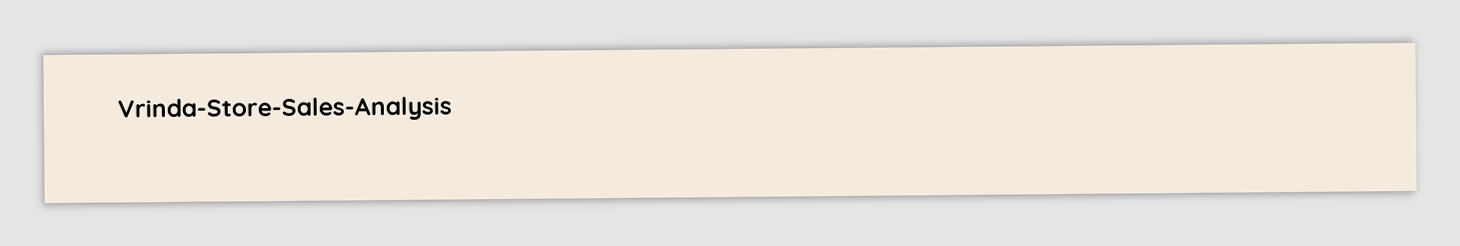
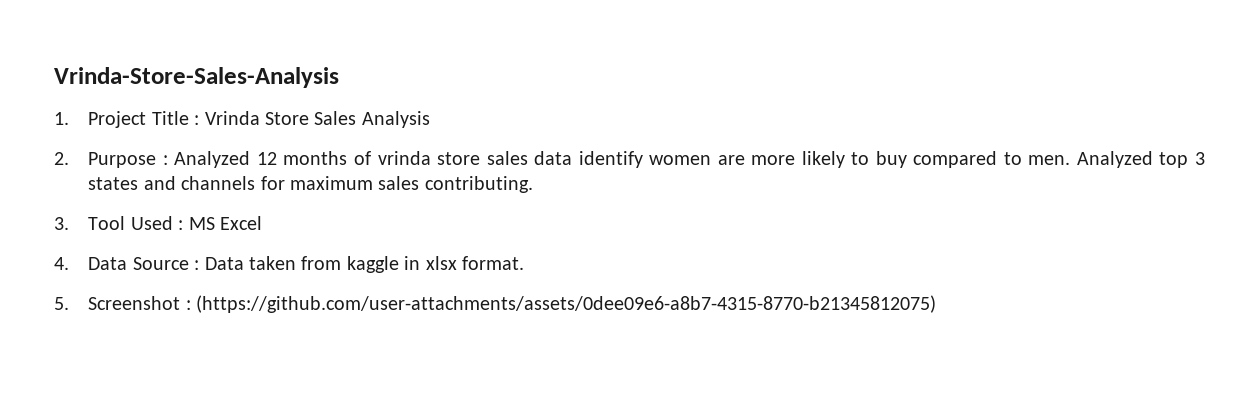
(452, 109) none -> [54,111,430,128] [54,151,1205,168] [88,176,533,193] [54,216,262,230] [54,256,524,273] [54,295,937,313] // 1. Project Title : Vrinda Store Sales Analysis // 2. Purpose : Analyzed 12 months of vrinda store sales data identify women are more likely to buy compared to men. Analyzed top 3 states and channels for maximum sales contributing. // 3. Tool Used : MS Excel // 4. Data Source : Data taken from kaggle in xlsx format. // 5. Screenshot : (https://github.com/user-attachments/assets/0dee09e6-a8b7-4315-8770-b21345812075)

